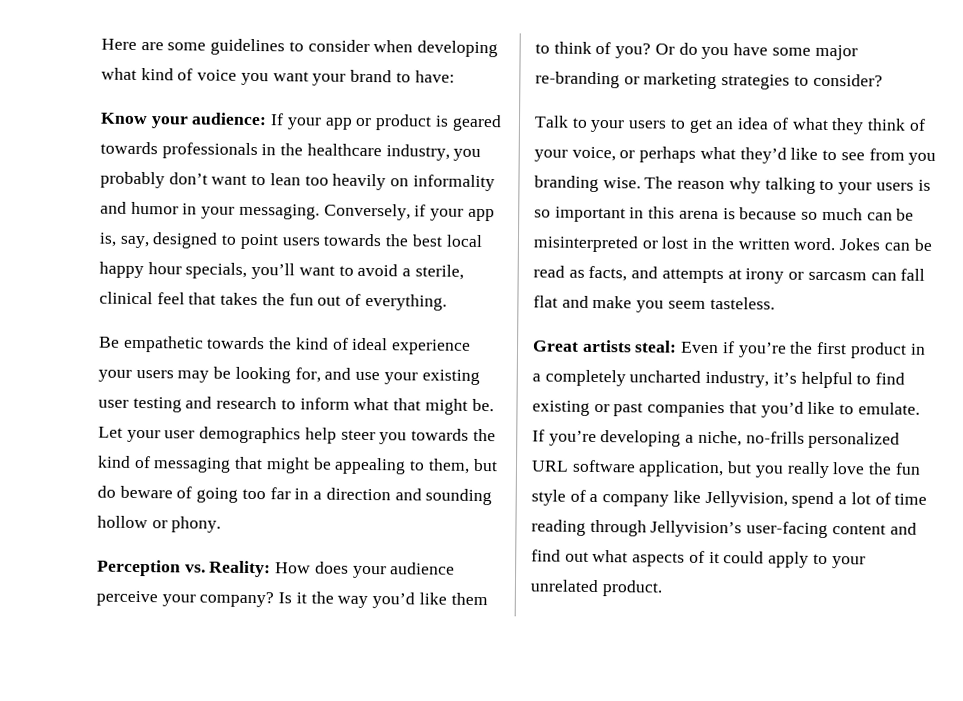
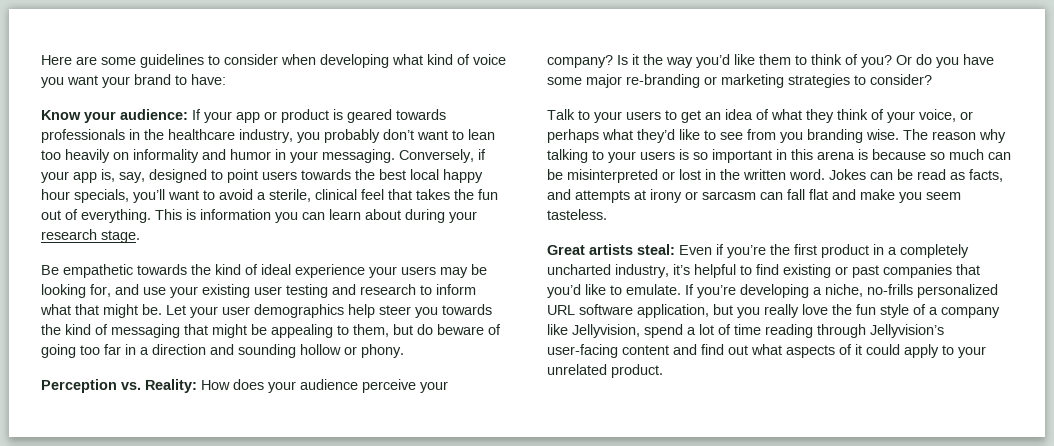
(447, 302) none -> [155,209,477,223] [41,229,140,243] This is information you can learn about during your research stage.

